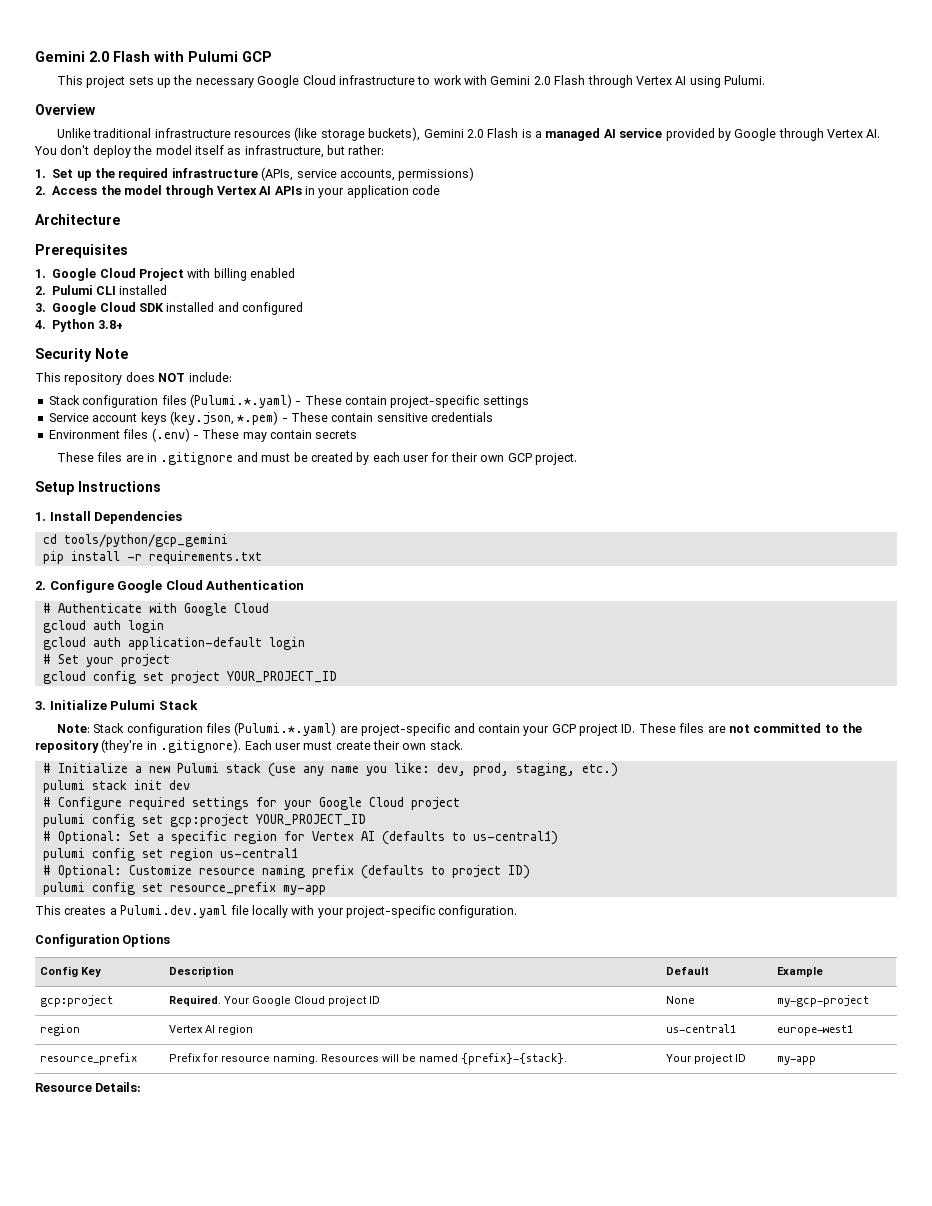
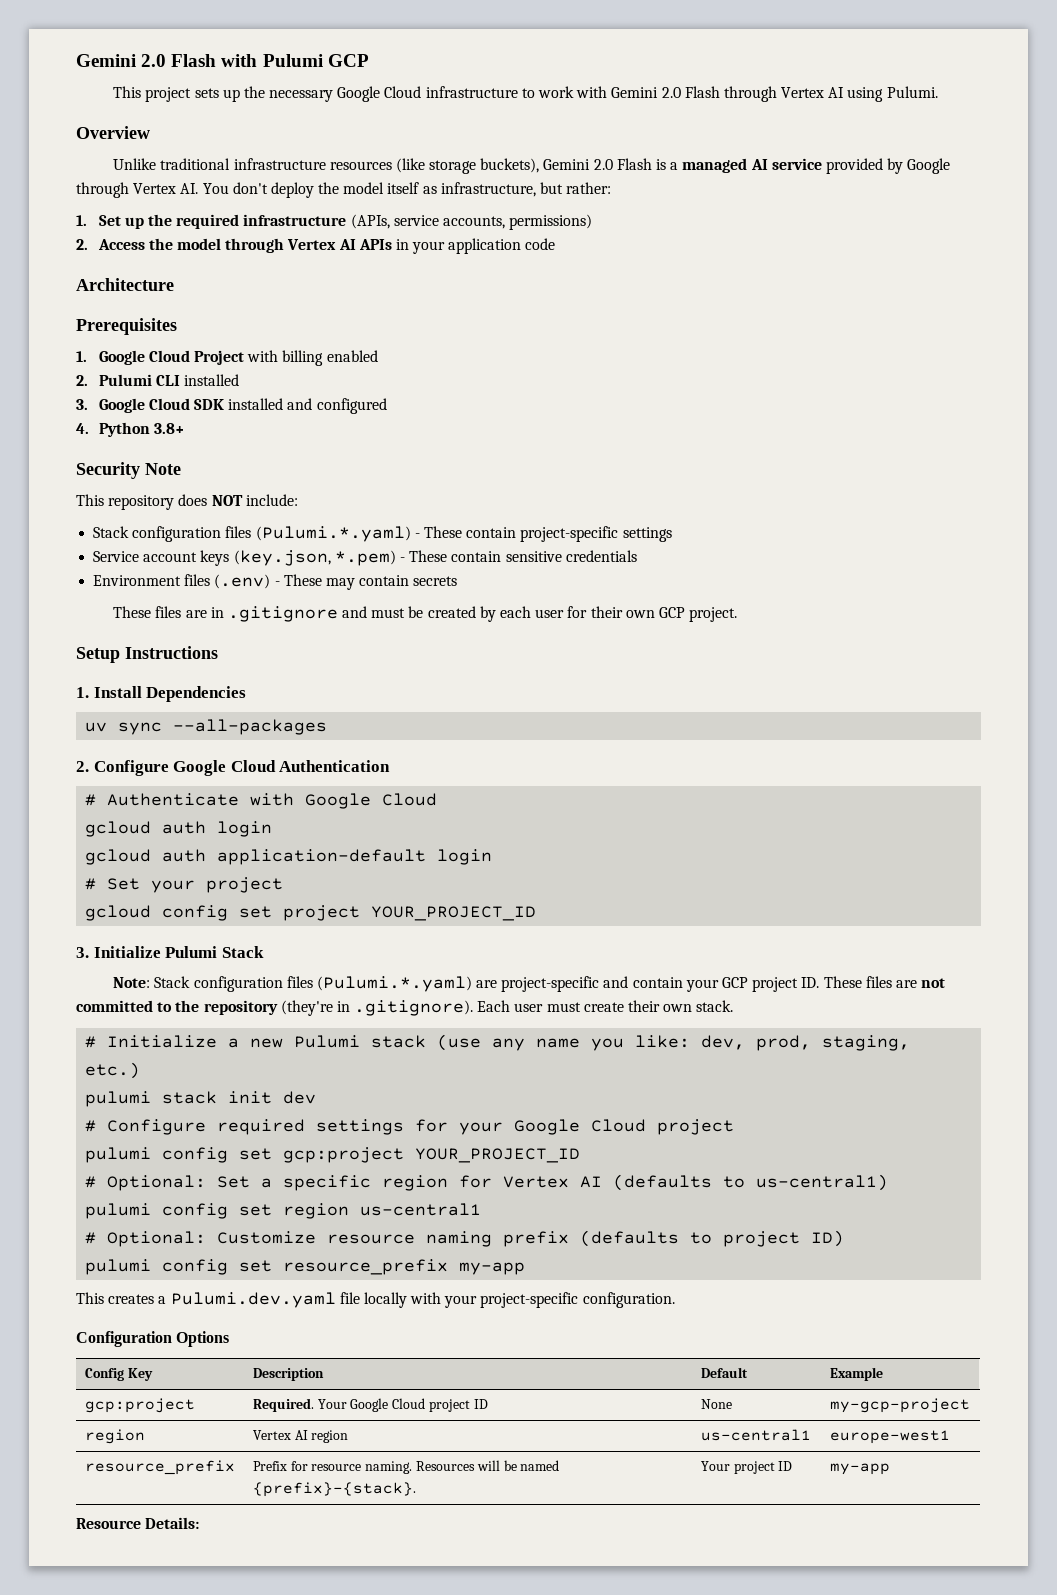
[42,534,228,547] [42,551,262,564] cd tools/python/gcp_gemini // pip install -r requirements.txt -> [85,719,328,735] uv sync --all-packages

